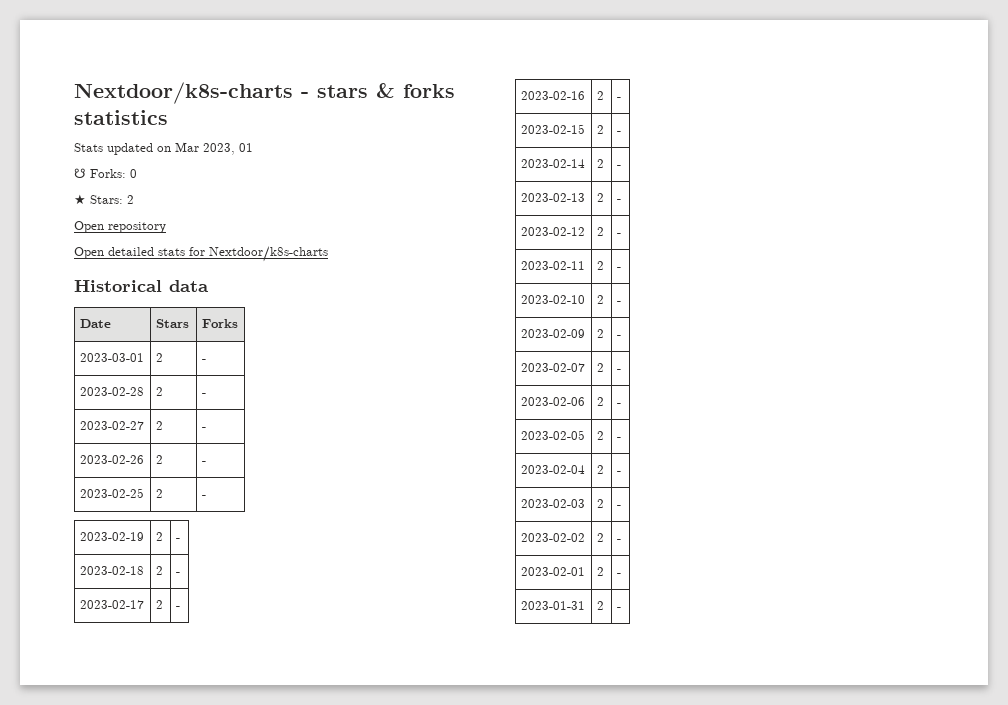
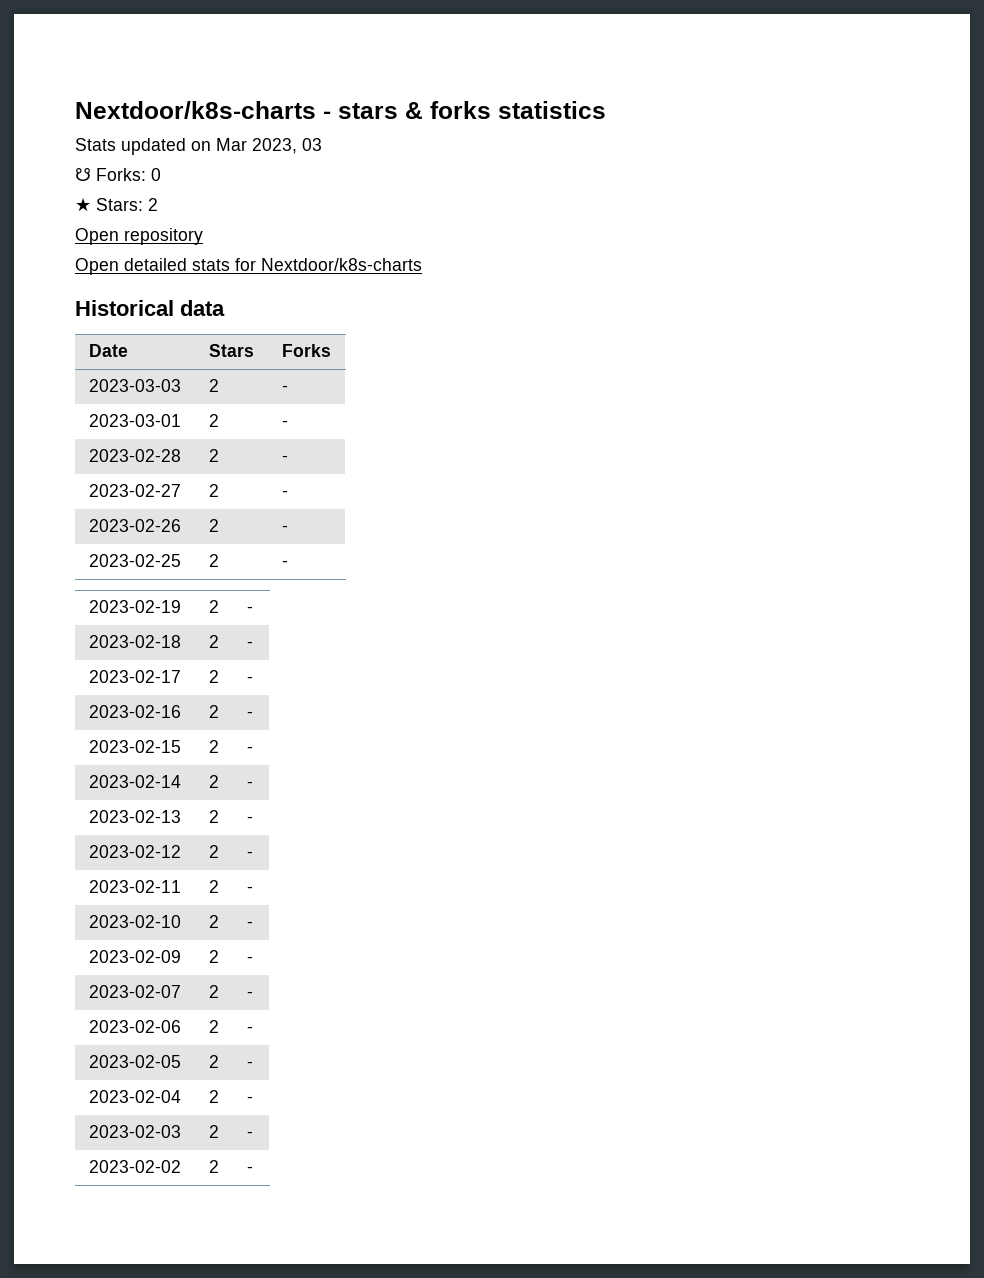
[239,143,253,152] 01 -> [302,138,322,151] 03
(238, 323) none -> [88,379,181,392] [208,379,219,392] [281,385,288,392] // 2023-03-03 | 2 | -
[520,567,585,576] [596,567,604,576] [616,573,621,576] [520,601,585,610] [596,601,604,610] [616,607,621,610] // 2023-02-01 | 2 | - // 2023-01-31 | 2 | - -> (253, 1169) none

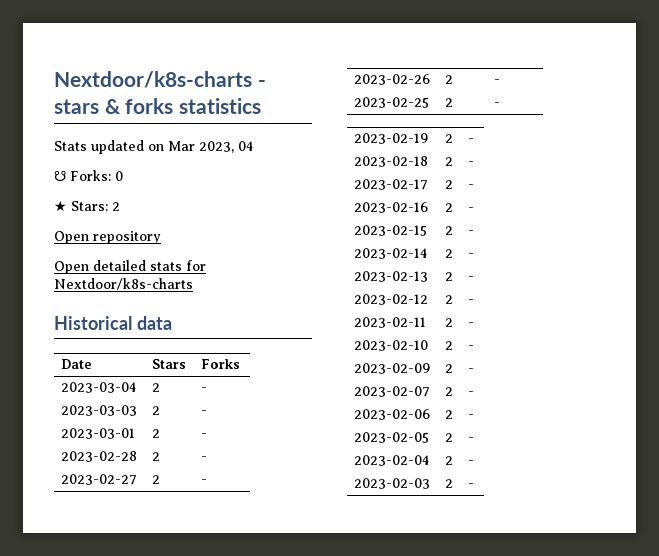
[302,138,322,151] 03 -> [238,141,253,151] 04
(331, 350) none -> [61,382,137,393] [152,383,161,392] [201,387,208,392] // 2023-03-04 | 2 | -
[88,1160,181,1173] [208,1160,219,1173] [246,1166,253,1173] // 2023-02-02 | 2 | - -> (475, 485) none

